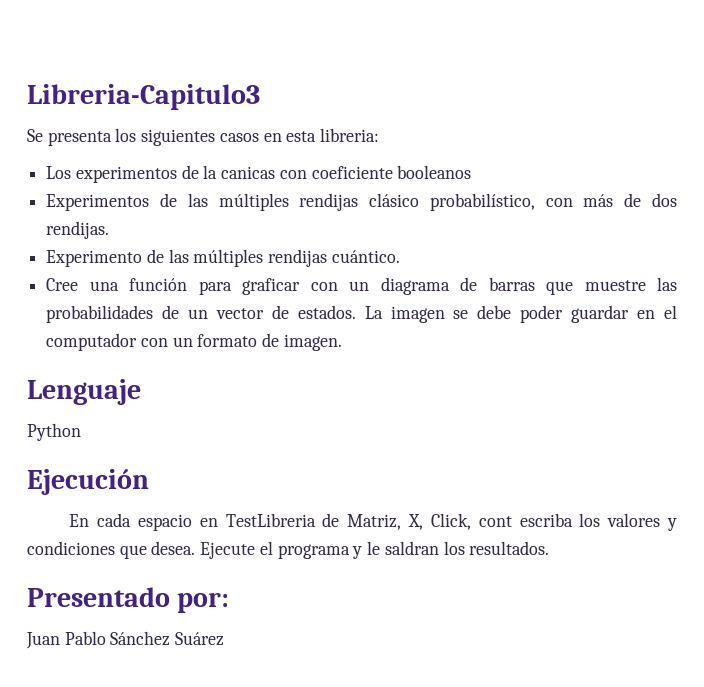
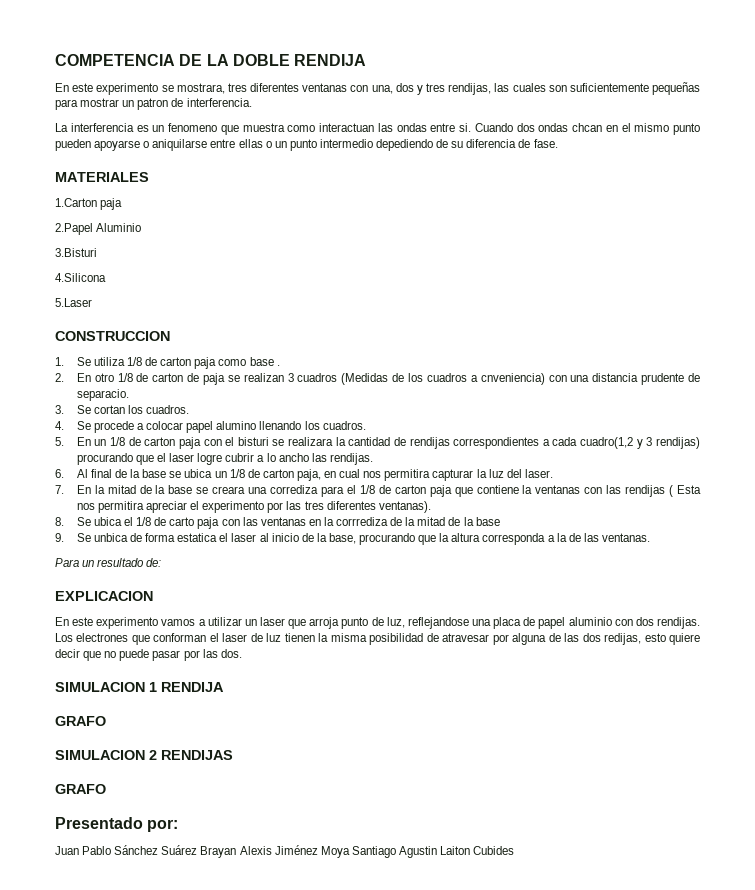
[27,84,260,110] [27,128,380,146] [46,165,472,183] [46,193,677,211] [46,221,110,239] [46,249,400,267] [46,277,677,295] [46,305,677,323] [46,333,342,351] [27,379,141,405] [27,423,81,441] [27,469,149,495] [69,513,678,531] [27,541,550,559] Libreria-Capitulo3 // Se presenta los siguientes casos en esta libreria: // Los experimentos de la canicas con coeficiente booleanos // Experimentos de las múltiples rendijas clásico probabilístico, con más de dos rendijas. // Experimento de las múltiples rendijas cuántico. // Cree una función para graficar con un diagrama de barras que muestre las probabilidades de un vector de estados. La imagen se debe poder guardar en el computador con un formato de imagen. // Lenguaje // Python // Ejecución // En cada espacio en TestLibreria de Matriz, X, Click, cont escriba los valores y condiciones que desea. Ejecute el programa y le saldran los resultados. -> [55,54,367,66] [55,82,701,95] [55,98,252,110] [55,123,700,135] [55,139,558,151] [55,172,149,182] [55,198,123,210] [55,223,142,235] [55,248,97,257] [55,273,106,282] [55,298,92,307] [55,331,170,341] [55,357,280,369] [55,373,700,385] [76,389,129,401] [55,405,190,414] [55,421,366,433] [55,437,700,449] [76,453,373,465] [55,469,553,481] [55,485,702,497] [76,501,431,513] [55,517,500,529] [55,533,650,545] [55,558,162,567] [55,591,153,601] [55,617,700,629] [55,633,701,645] [55,649,242,661] [55,682,224,692] [55,716,106,726] [55,750,233,760] [55,784,106,794] COMPETENCIA DE LA DOBLE RENDIJA // En este experimento se mostrara, tres diferentes ventanas con una, dos y tres rendijas, las cuales son suficientemente pequeñas para mostrar un patron de interferencia. // La interferencia es un fenomeno que muestra como interactuan las ondas entre si. Cuando dos ondas chcan en el mismo punto pueden apoyarse o aniquilarse entre ellas o un punto intermedio depediendo de su diferencia de fase. // MATERIALES // 1.Carton paja // 2.Papel Aluminio // 3.Bisturi // 4.Silicona // 5.Laser // CONSTRUCCION // 1. Se utiliza 1/8 de carton paja como base . // 2. En otro 1/8 de carton de paja se realizan 3 cuadros (Medidas de los cuadros a cnveniencia) con una distancia prudente de separacio. // 3. Se cortan los cuadros. // 4. Se procede a colocar papel alumino llenando los cuadros. // 5. En un 1/8 de carton paja con el bisturi se realizara la cantidad de rendijas correspondientes a cada cuadro(1,2 y 3 rendijas) procurando que el laser logre cubrir a lo ancho las rendijas. // 6. Al final de la base se ubica un 1/8 de carton paja, en cual nos permitira capturar la luz del laser. // 7. En la mitad de la base se creara una corrediza para el 1/8 de carton paja que contiene la ventanas con las rendijas ( Esta nos permitira apreciar el experimento por las tres diferentes ventanas). // 8. Se ubica el 1/8 de carto paja con las ventanas en la corrrediza de la mitad de la base // 9. Se unbica de forma estatica el laser al inicio de la base, procurando que la altura corresponda a la de las ventanas. // Para un resultado de: // EXPLICACION // En este experimento vamos a utilizar un laser que arroja punto de luz, reflejandose una placa de papel aluminio con dos rendijas. Los electrones que conforman el laser de luz tienen la misma posibilidad de atravesar por alguna de las dos redijas, esto quiere decir que no puede pasar por las dos. // SIMULACION 1 RENDIJA // GRAFO // SIMULACION 2 RENDIJAS // GRAFO
(225, 639) none -> [200,845,515,858] Brayan Alexis Jiménez Moya Santiago Agustin Laiton Cubides

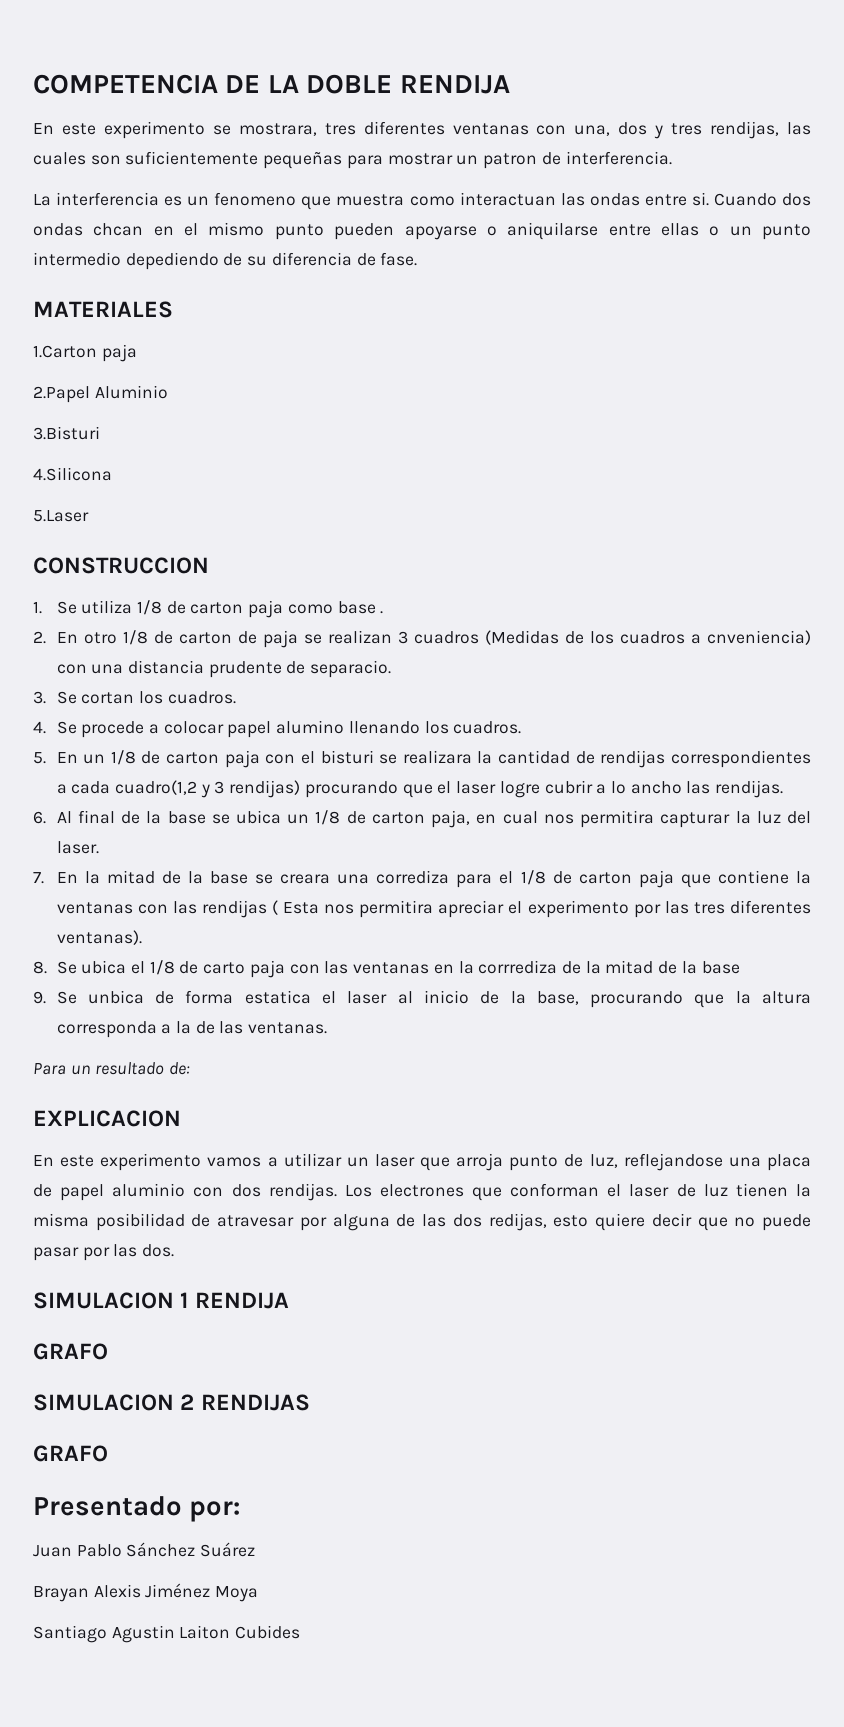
(198, 850) none -> (256, 1549) //
(350, 852) none -> (259, 1594) //

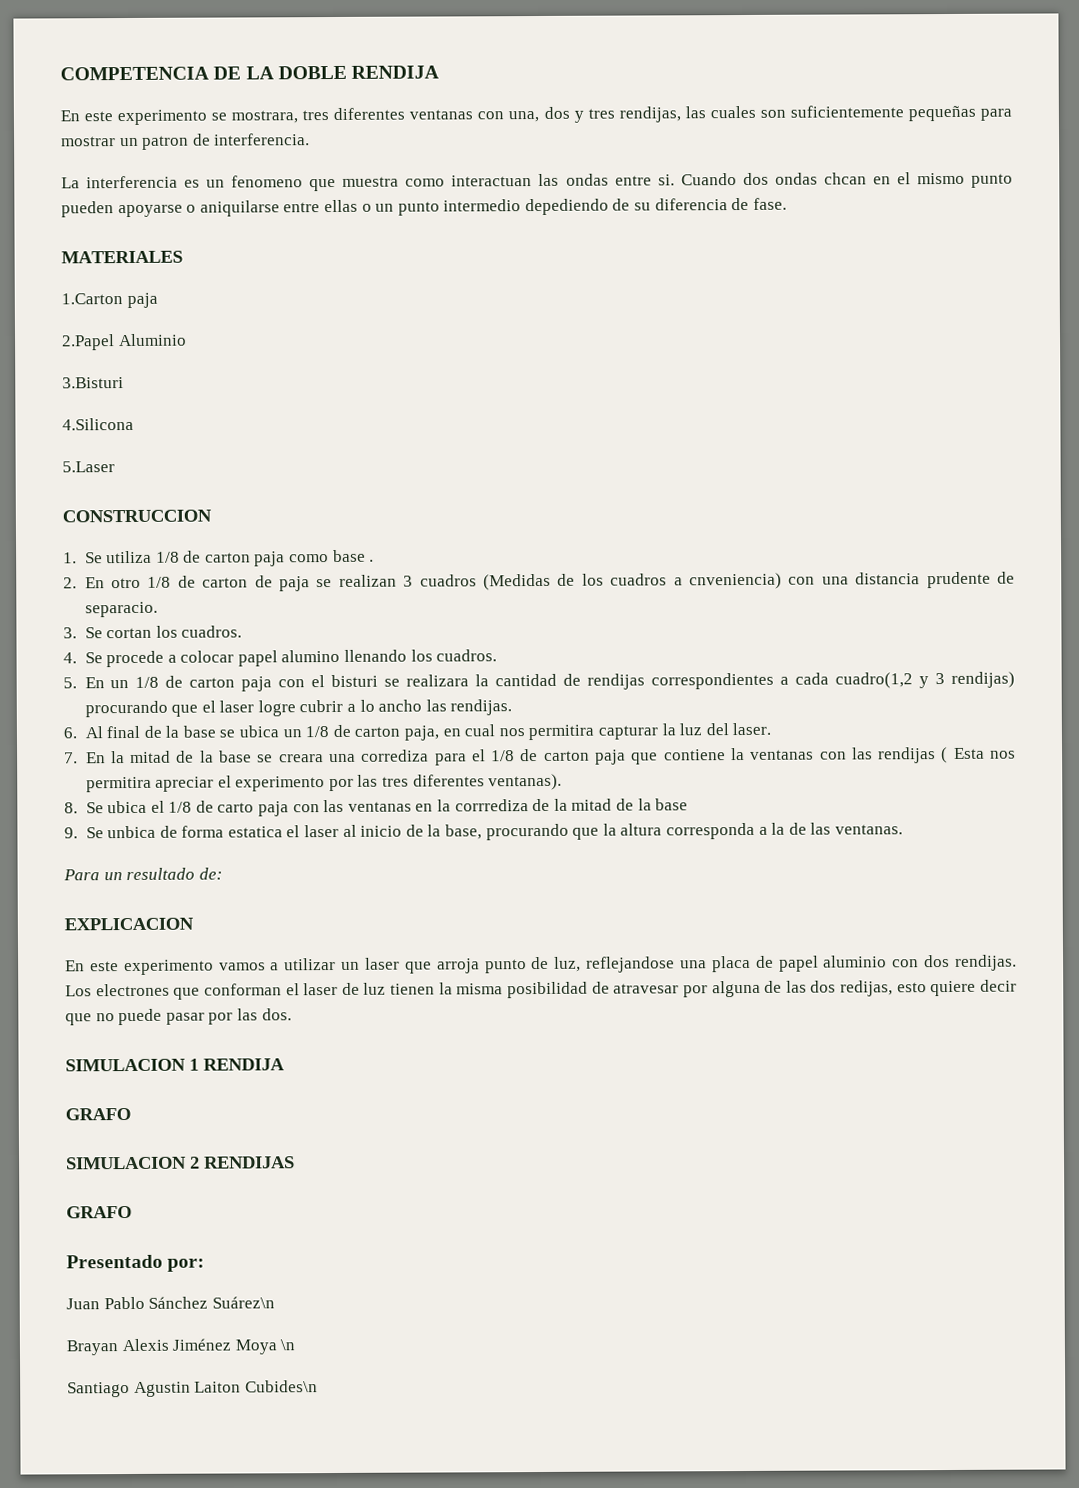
[200,1542,256,1557] Suárez -> [211,1296,275,1309] Suárez\n
(259, 1594) none -> [280,1339,296,1351] \n
[235,1625,301,1639] Cubides -> [244,1380,318,1393] Cubides\n

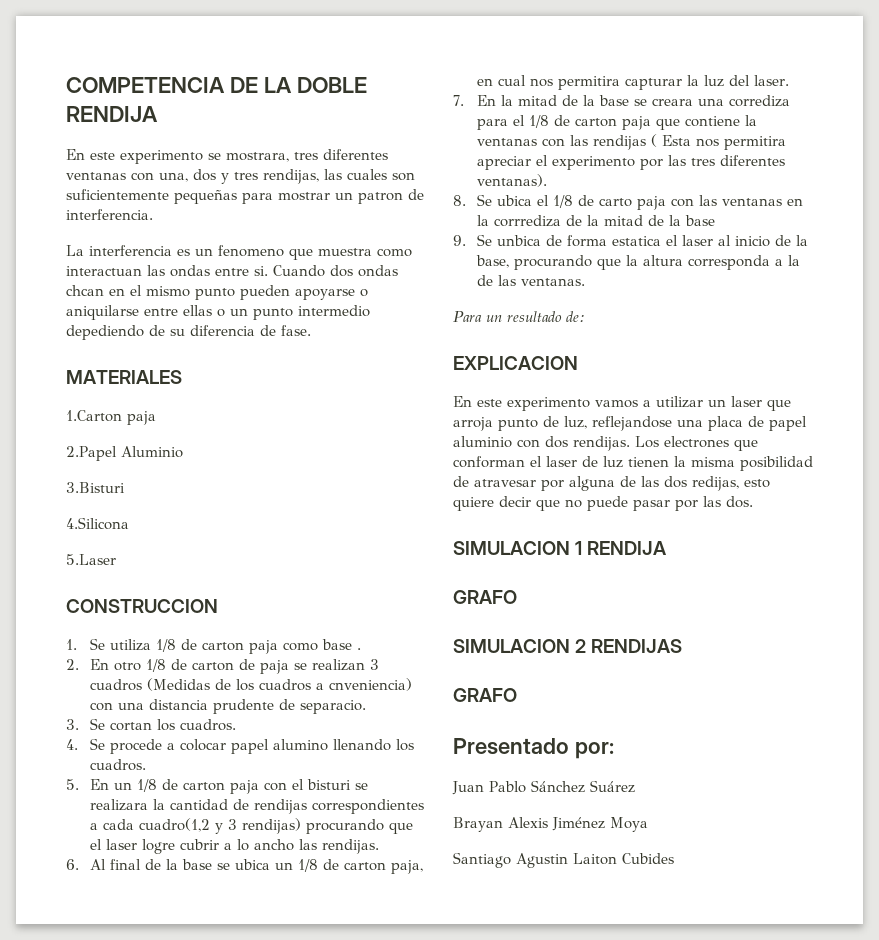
[211,1296,275,1309] Suárez\n -> [590,780,635,793] Suárez
[280,1339,296,1351] \n -> (648, 824) none
[244,1380,318,1393] Cubides\n -> [622,853,674,864] Cubides

